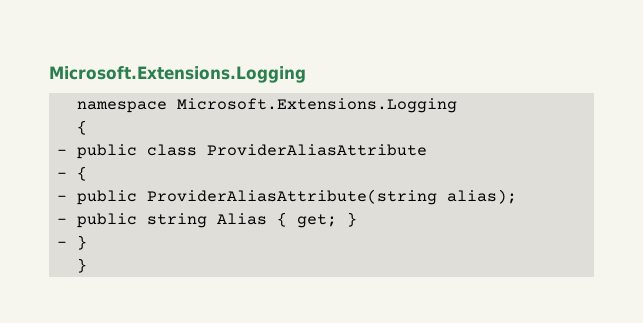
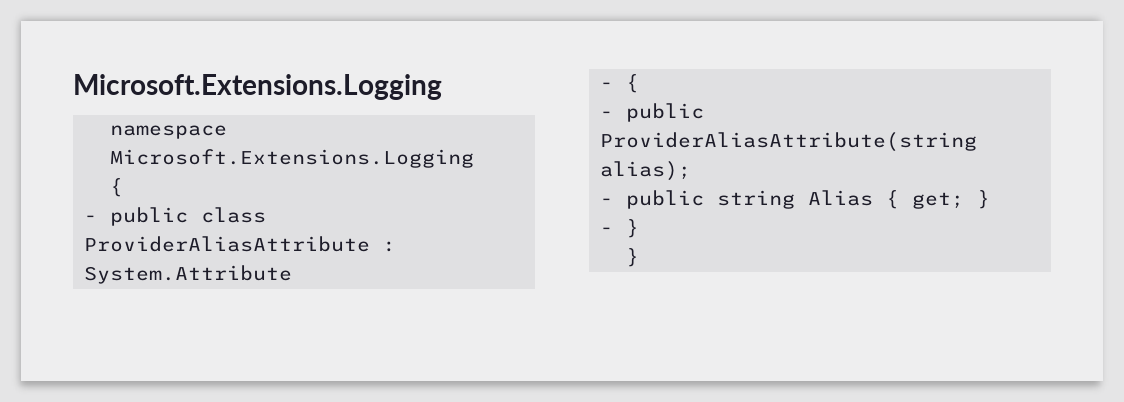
(427, 150) none -> [383,241,397,252] [84,265,293,284] : System.Attribute

